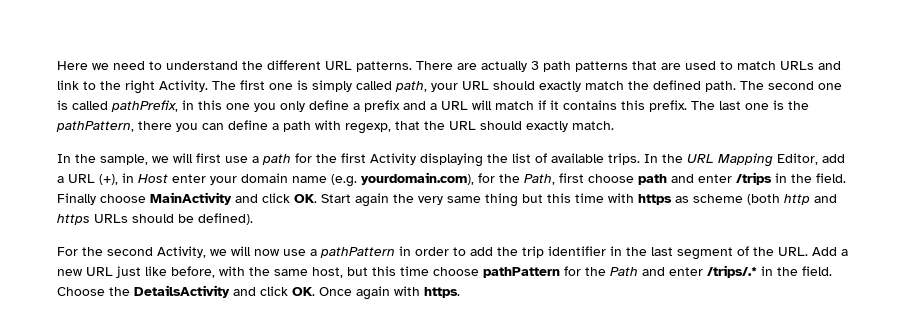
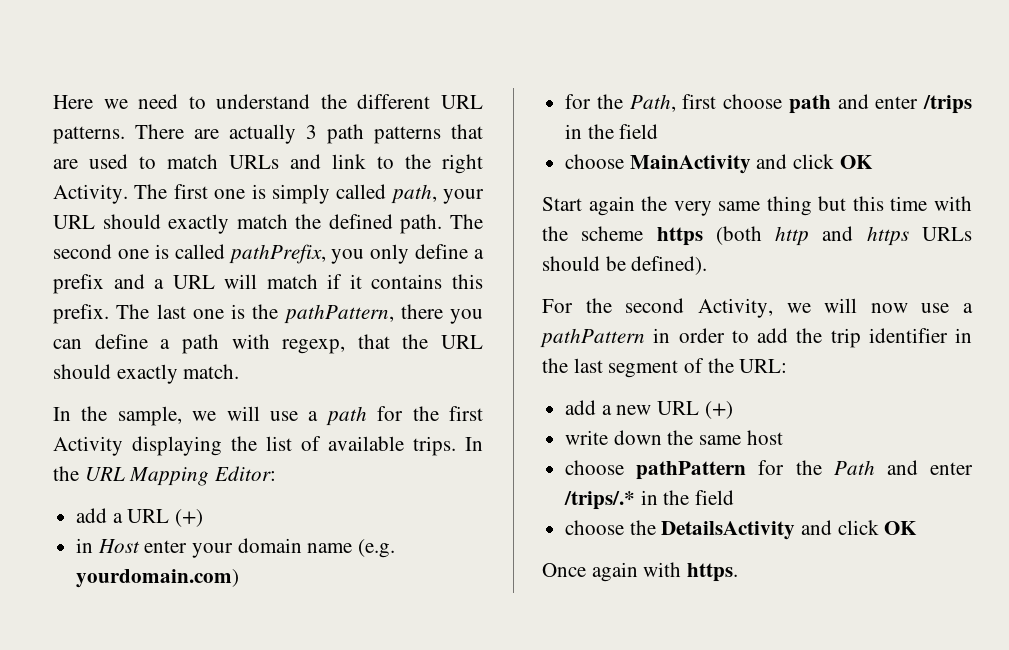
[182,100,250,110] in this one -> (326, 254) none
[196,153,221,163] first -> (260, 413) none
[777,153,818,165] Editor, -> [214,466,277,481] Editor: //
[99,174,118,185] (+), -> [175,509,204,527] (+) //
[361,172,474,185] yourdomain.com), -> [76,569,240,588] yourdomain.com) //
[816,173,846,183] [57,193,96,205] field. Finally -> [619,124,659,139] field //
[294,194,317,203] OK. -> [839,155,873,169] OK //
[638,194,743,205] https as scheme -> [542,226,703,246] the scheme https
[778,247,837,256] URL. Add -> [739,359,788,373] [565,400,597,415] URL: // add
[116,266,429,278] just like before, with the same host, but this time -> [704,401,733,419] [565,430,783,445] (+) // write down the same host //
[802,266,832,276] [57,287,105,296] field. Choose -> [695,490,735,505] [565,520,625,535] field // choose
[292,287,315,296] OK. -> [884,521,918,535] OK //

